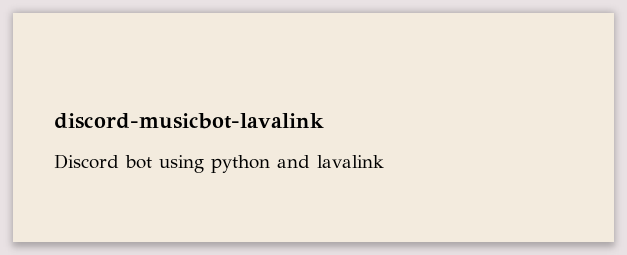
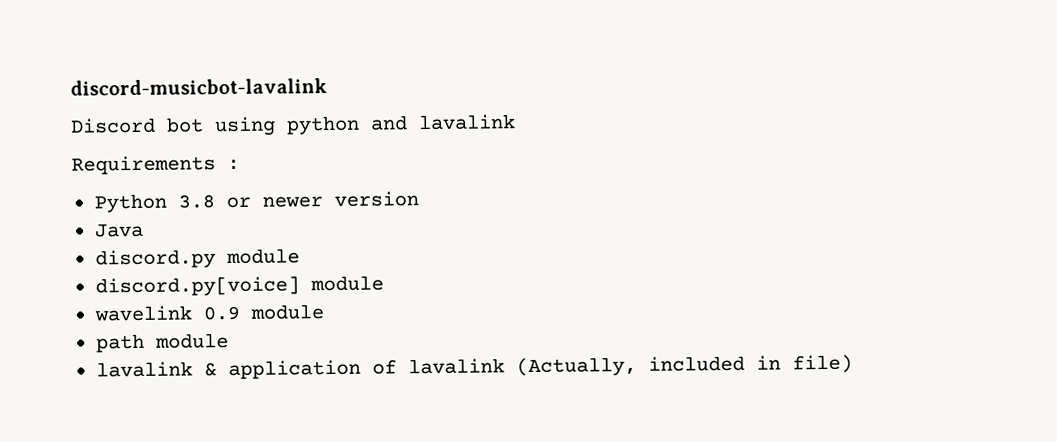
(384, 161) none -> [71,155,240,175] [93,191,419,214] [94,223,144,238] [94,248,300,270] [94,275,384,298] [93,304,324,322] [95,333,229,353] [95,354,853,380] // Requirements : // Python 3.8 or newer version // Java // discord.py module // discord.py[voice] module // wavelink 0.9 module // path module // lavalink & application of lavalink (Actually, included in file)

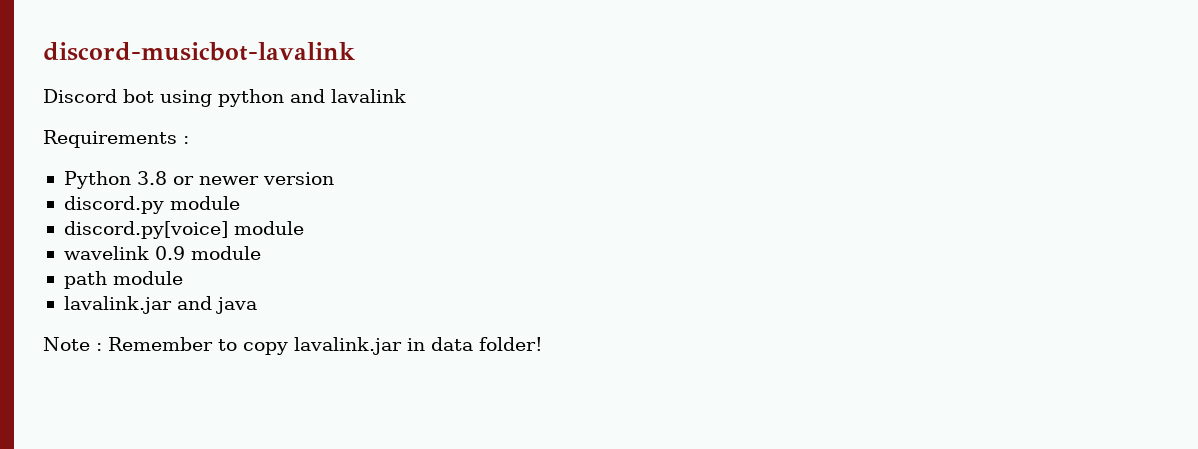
[94,223,144,238] // Java -> (334, 178) none
[95,354,853,380] lavalink & application of lavalink (Actually, included in file) -> [63,296,257,314] [43,337,543,355] lavalink.jar and java // Note : Remember to copy lavalink.jar in data folder!

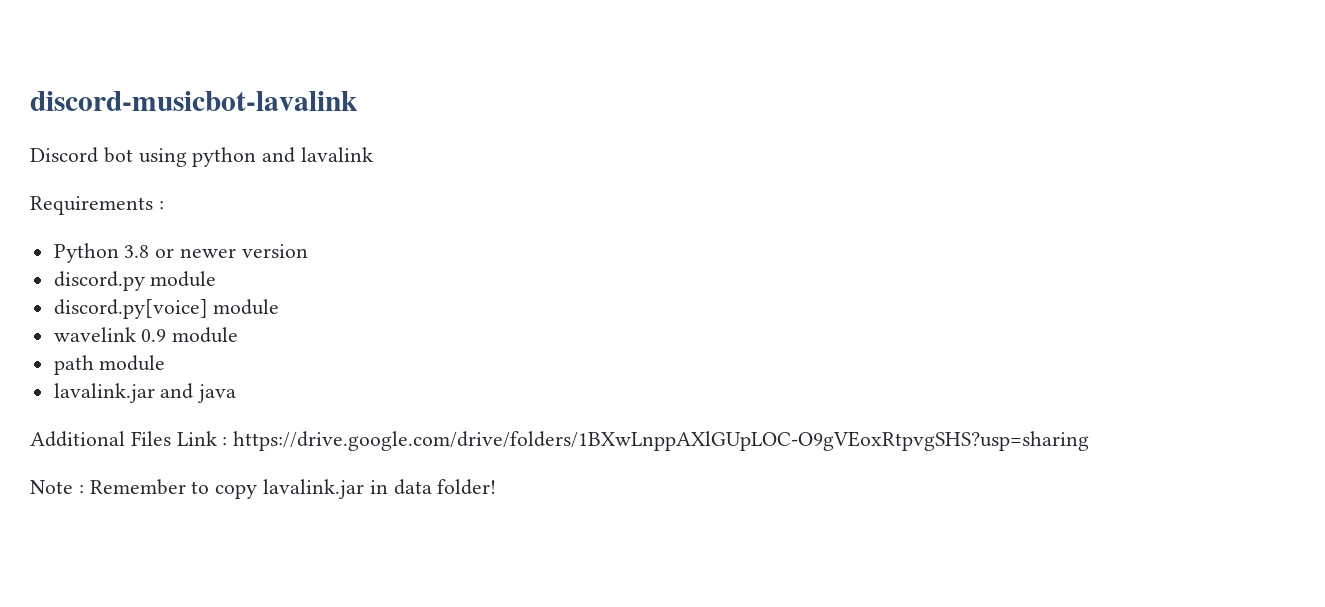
(257, 305) none -> [30,431,1090,451] // Additional Files Link : https://drive.google.com/drive/folders/1BXwLnppAXlGUpLOC-O9gVEoxRtpvgSHS?usp=sharing

